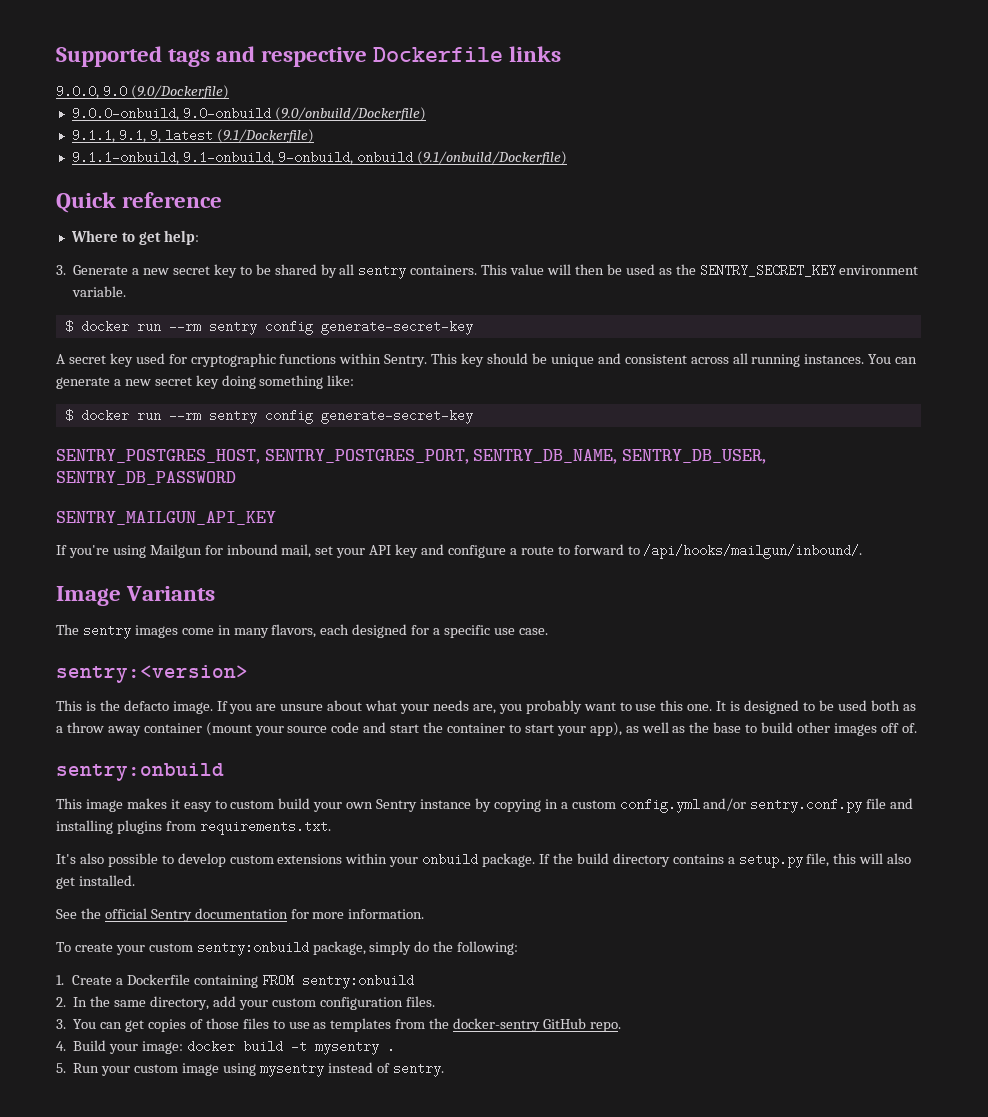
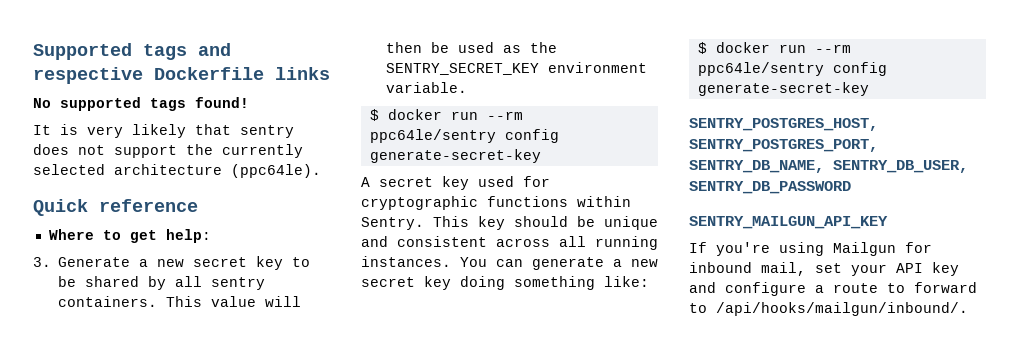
[56,85,229,99] [71,107,426,121] [71,129,314,143] [71,151,567,165] 9.0.0, 9.0 (9.0/Dockerfile) // 9.0.0-onbuild, 9.0-onbuild (9.0/onbuild/Dockerfile) // 9.1.1, 9.1, 9, latest (9.1/Dockerfile) // 9.1.1-onbuild, 9.1-onbuild, 9-onbuild, onbuild (9.1/onbuild/Dockerfile) -> [33,97,249,111] [33,124,294,138] [33,144,303,158] [33,164,321,178] No supported tags found! // It is very likely that sentry does not support the currently selected architecture (ppc64le).
[208,320,257,335] sentry -> [369,129,496,143] ppc64le/sentry
[208,409,257,424] sentry -> [697,62,824,76] ppc64le/sentry
[56,586,216,606] [56,624,548,639] [56,665,248,683] [56,700,916,714] [56,722,917,736] [56,763,224,781] [56,798,914,813] [56,820,331,835] [56,853,912,868] [56,875,135,889] [56,908,425,922] [56,941,519,956] [56,974,414,989] [56,996,435,1010] [56,1018,621,1032] [56,1040,395,1055] [56,1062,444,1077] // Image Variants // The sentry images come in many flavors, each designed for a specific use case. // sentry:<version> // This is the defacto image. If you are unsure about what your needs are, you probably want to use this one. It is designed to be used both as a throw away container (mount your source code and start the container to start your app), as well as the base to build other images off of. // sentry:onbuild // This image makes it easy to custom build your own Sentry instance by copying in a custom config.yml and/or sentry.conf.py file and installing plugins from requirements.txt. // It's also possible to develop custom extensions within your onbuild package. If the build directory contains a setup.py file, this will also get installed. // See the official Sentry documentation for more information. // To create your custom sentry:onbuild package, simply do the following: // 1. Create a Dockerfile containing FROM sentry:onbuild // 2. In the same directory, add your custom configuration files. // 3. You can get copies of those files to use as templates from the docker-sentry GitHub repo. // 4. Build your image: docker build -t mysentry . // 5. Run your custom image using mysentry instead of sentry. -> (968, 309) none

